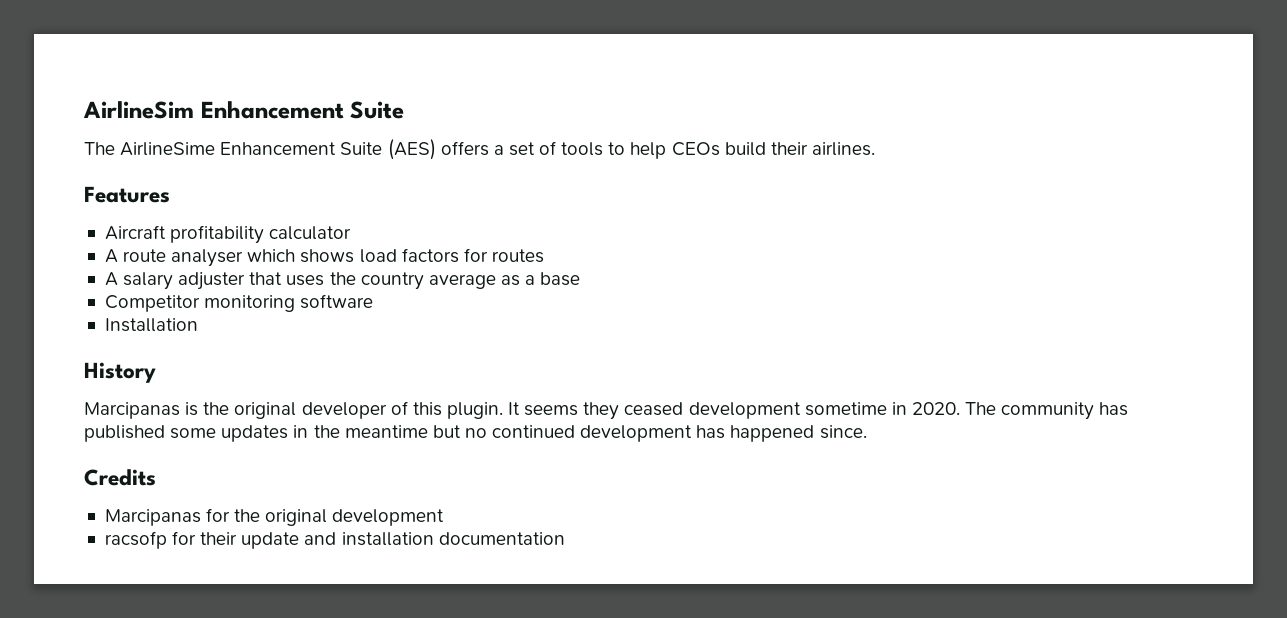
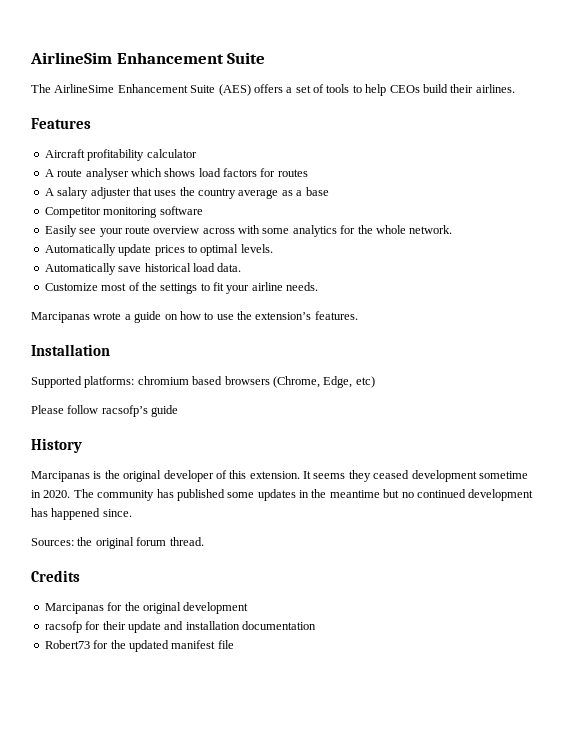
[104,318,198,332] Installation -> [44,225,453,237] [44,244,273,256] [44,263,242,275] [44,282,319,294] [31,311,358,323] [31,344,110,356] [31,376,375,388] [31,405,179,417] Easily see your route overview across with some analytics for the whole network. // Automatically update prices to optimal levels. // Automatically save historical load data. // Customize most of the settings to fit your airline needs. // Marcipanas wrote a guide on how to use the extension’s features. // Installation // Supported platforms: chromium based browsers (Chrome, Edge, etc) // Please follow racsofp’s guide
[446,402,503,419] plugin. -> [249,471,300,479] extension.
(867, 432) none -> [31,537,204,549] // Sources: the original forum thread.
(565, 538) none -> [44,640,234,652] // Robert73 for the updated manifest file

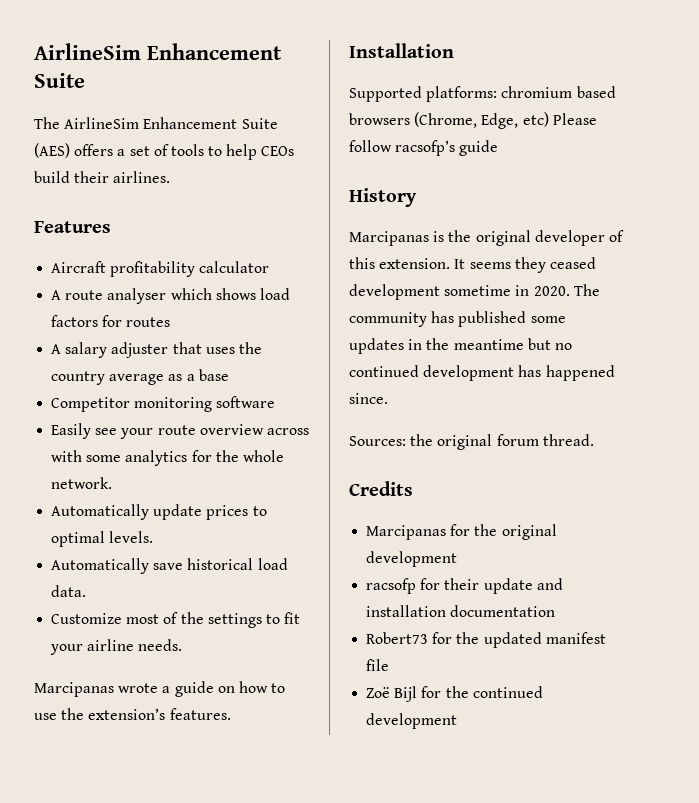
[54,84,115,93] AirlineSime -> [64,117,140,129] AirlineSim
(375, 382) // -> (549, 119) none
(234, 644) none -> [366,686,543,702] [366,713,458,729] // Zoë Bijl for the continued development

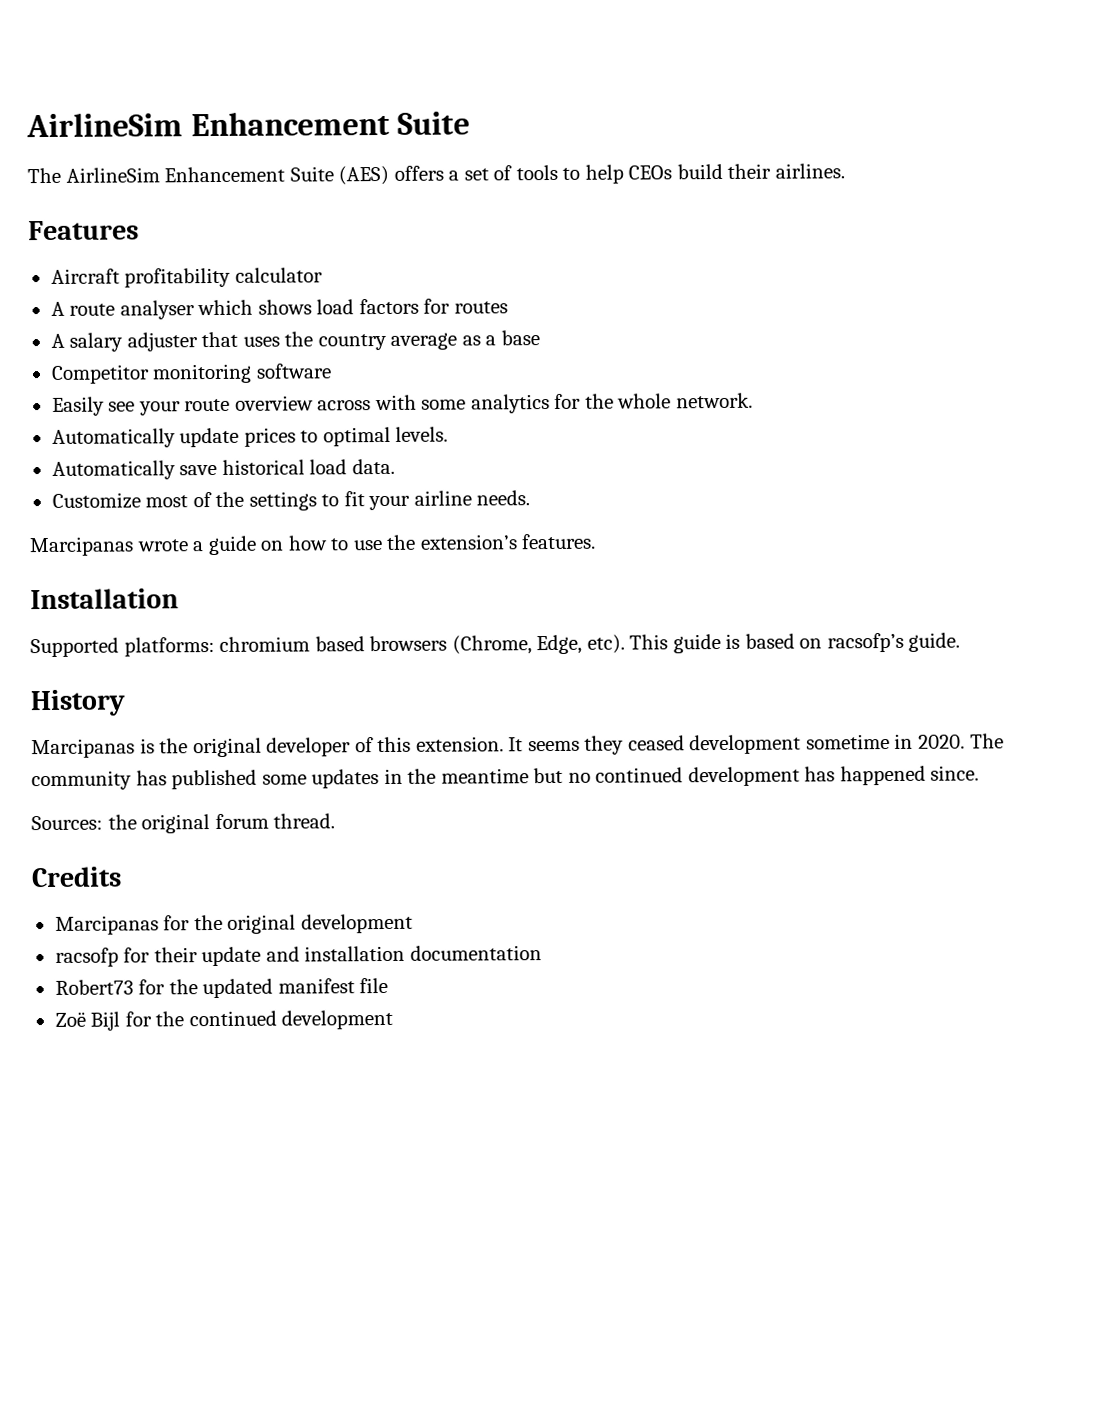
[522,112,597,127] [349,140,499,156] etc) Please follow racsofp’s guide -> [586,632,961,654] etc). This guide is based on racsofp’s guide.

